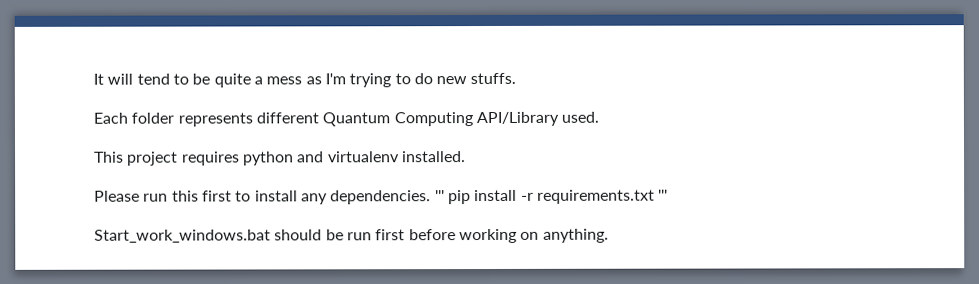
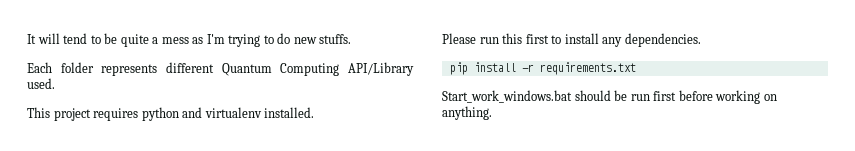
[434,190,445,202] ''' -> (701, 40) //
[658,189,669,201] ''' -> (636, 68) none

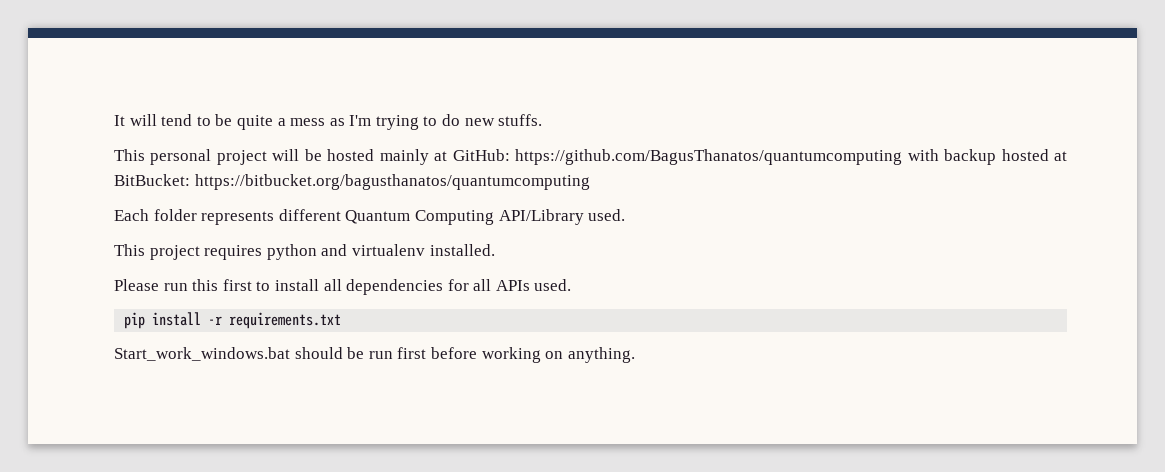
(352, 39) none -> [114,149,1067,165] [114,174,590,190] // This personal project will be hosted mainly at GitHub: https://github.com/BagusThanatos/quantumcomputing with backup hosted at BitBucket: https://bitbucket.org/bagusthanatos/quantumcomputing
[602,33,701,47] any dependencies. -> [323,279,572,295] all dependencies for all APIs used.

